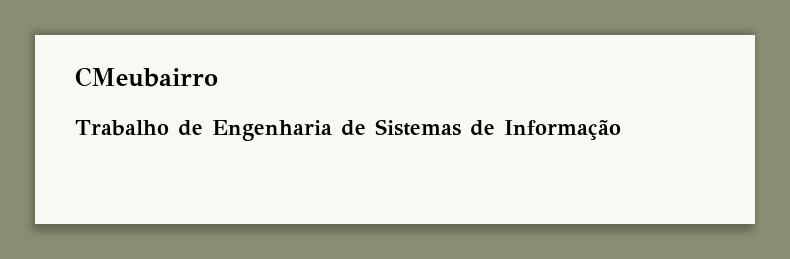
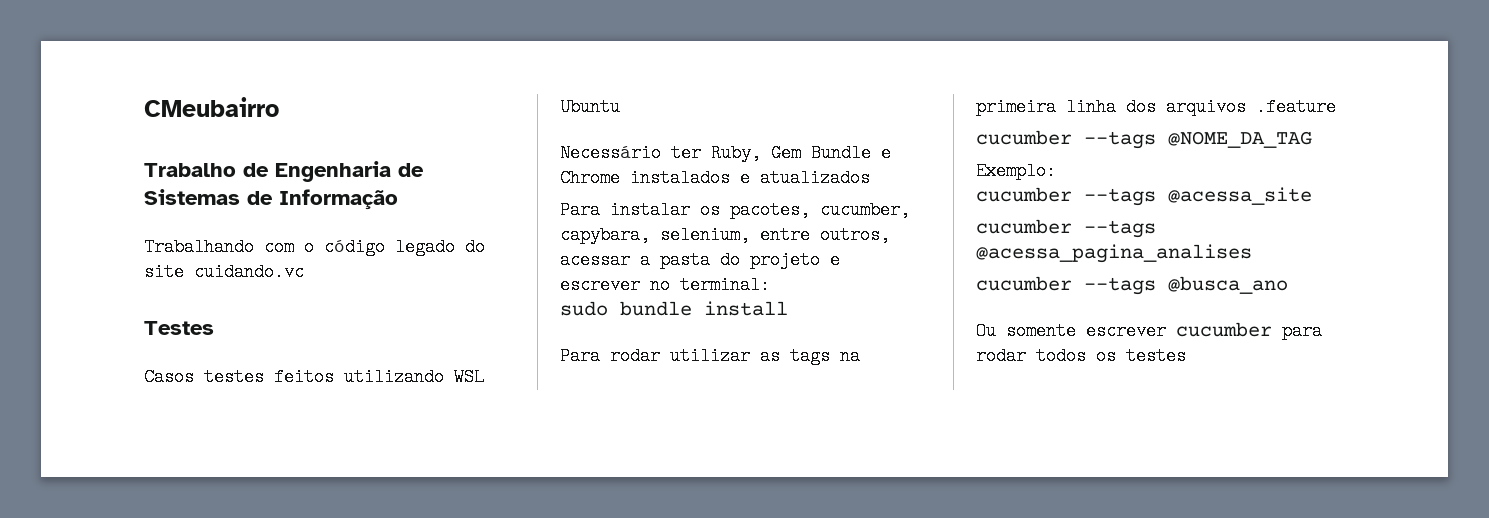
(621, 129) none -> [144,238,485,256] [144,263,304,281] [144,321,214,335] [144,368,484,386] [560,98,620,116] [560,144,891,162] [560,169,870,187] [560,201,910,219] [560,226,890,244] [560,251,840,269] [560,276,770,294] [560,301,788,316] [560,347,860,365] [976,98,1336,116] [976,130,1312,149] [976,162,1056,180] [976,187,1312,206] [976,219,1156,238] [976,244,1252,263] [976,276,1288,295] [976,322,1322,340] [976,347,1186,365] // Trabalhando com o código legado do site cuidando.vc // Testes // Casos testes feitos utilizando WSL Ubuntu // Necessário ter Ruby, Gem Bundle e Chrome instalados e atualizados // Para instalar os pacotes, cucumber, capybara, selenium, entre outros, acessar a pasta do projeto e escrever no terminal: // sudo bundle install // Para rodar utilizar as tags na primeira linha dos arquivos .feature // cucumber --tags @NOME_DA_TAG // Exemplo: // cucumber --tags @acessa_site // cucumber --tags @acessa_pagina_analises // cucumber --tags @busca_ano // Ou somente escrever cucumber para rodar todos os testes

